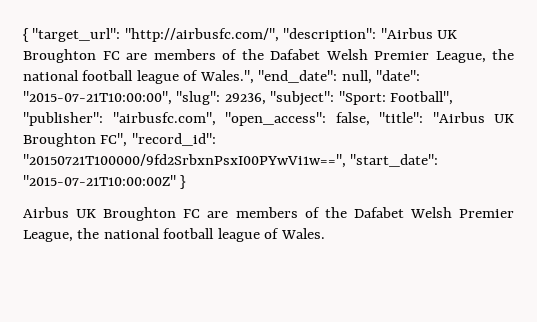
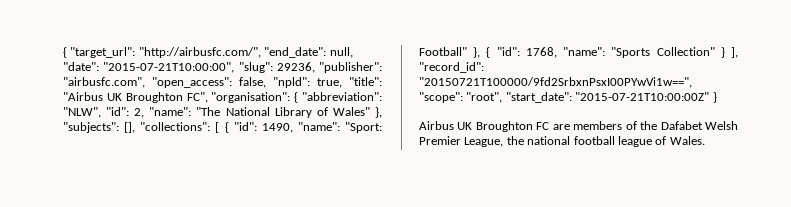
[283,28,458,42] [23,49,514,63] [23,70,254,84] "description": "Airbus UK Broughton FC are members of the Dafabet Welsh Premier League, the national football league of Wales.", -> (261, 52) none
[270,91,454,106] "subject": "Sport: Football", -> (315, 67) none
(370, 119) none -> [273,77,342,88] "npld": true,
[131,133,216,146] [23,154,346,168] "record_id": "20150721T100000/9fd2SrbxnPsxI00PYwVi1w==", -> [211,92,382,103] [63,107,382,118] [63,122,382,133] [419,47,738,58] [419,62,484,73] [419,77,692,88] [419,92,503,103] "organisation": { "abbreviation": "NLW", "id": 2, "name": "The National Library of Wales" }, "subjects": [], "collections": [ { "id": 1490, "name": "Sport: Football" }, { "id": 1768, "name": "Sports Collection" } ], "record_id": "20150721T100000/9fd2SrbxnPsxI00PYwVi1w==", "scope": "root",

